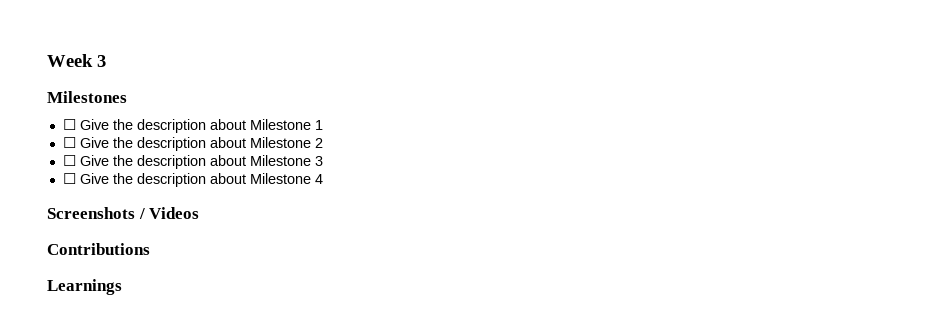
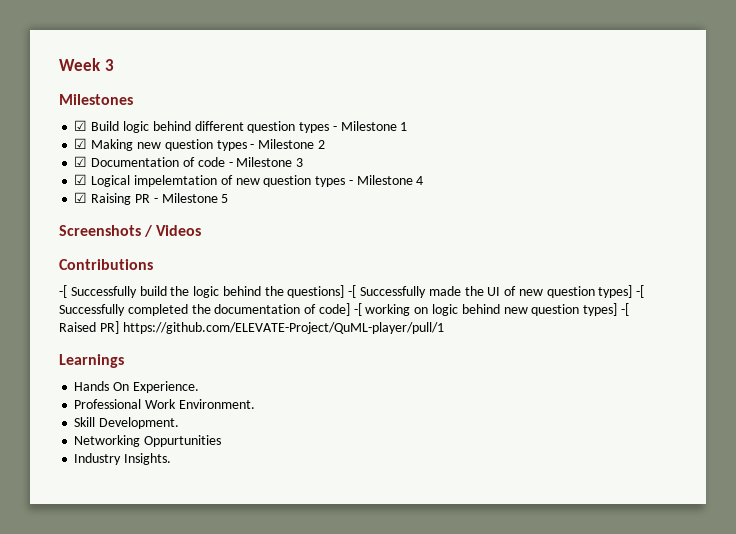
[62,119,323,133] [62,137,323,151] [62,155,323,169] [62,173,323,187] [47,207,200,219] [47,243,150,255] [47,279,122,295] ☐ Give the description about Milestone 1 // ☐ Give the description about Milestone 2 // ☐ Give the description about Milestone 3 // ☐ Give the description about Milestone 4 // Screenshots / Videos // Contributions // Learnings -> [74,120,408,133] [74,138,325,151] [74,156,304,167] [74,174,424,187] [74,192,229,205] [59,225,202,237] [59,259,153,270] [59,285,645,298] [59,303,629,316] [59,321,444,334] [59,354,124,368] [74,381,199,393] [74,399,255,409] [74,417,180,429] [74,435,222,447] [74,453,172,465] ☑ Build logic behind different question types - Milestone 1 // ☑ Making new question types - Milestone 2 // ☑ Documentation of code - Milestone 3 // ☑ Logical impelemtation of new question types - Milestone 4 // ☑ Raising PR - Milestone 5 // Screenshots / Videos // Contributions // -[ Successfully build the logic behind the questions] -[ Successfully made the UI of new question types] -[ Successfully completed the documentation of code] -[ working on logic behind new question types] -[ Raised PR] https://github.com/ELEVATE-Project/QuML-player/pull/1 // Learnings // Hands On Experience. // Professional Work Environment. // Skill Development. // Networking Oppurtunities // Industry Insights.

